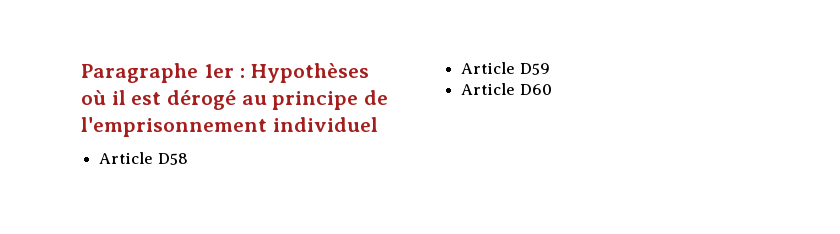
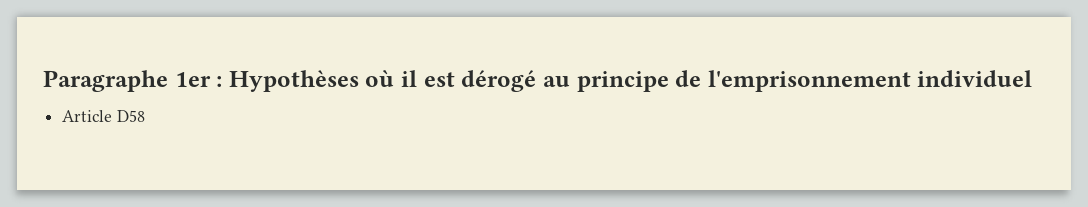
[461,62,550,75] [461,83,552,95] // Article D59 // Article D60 -> (145, 116) none

